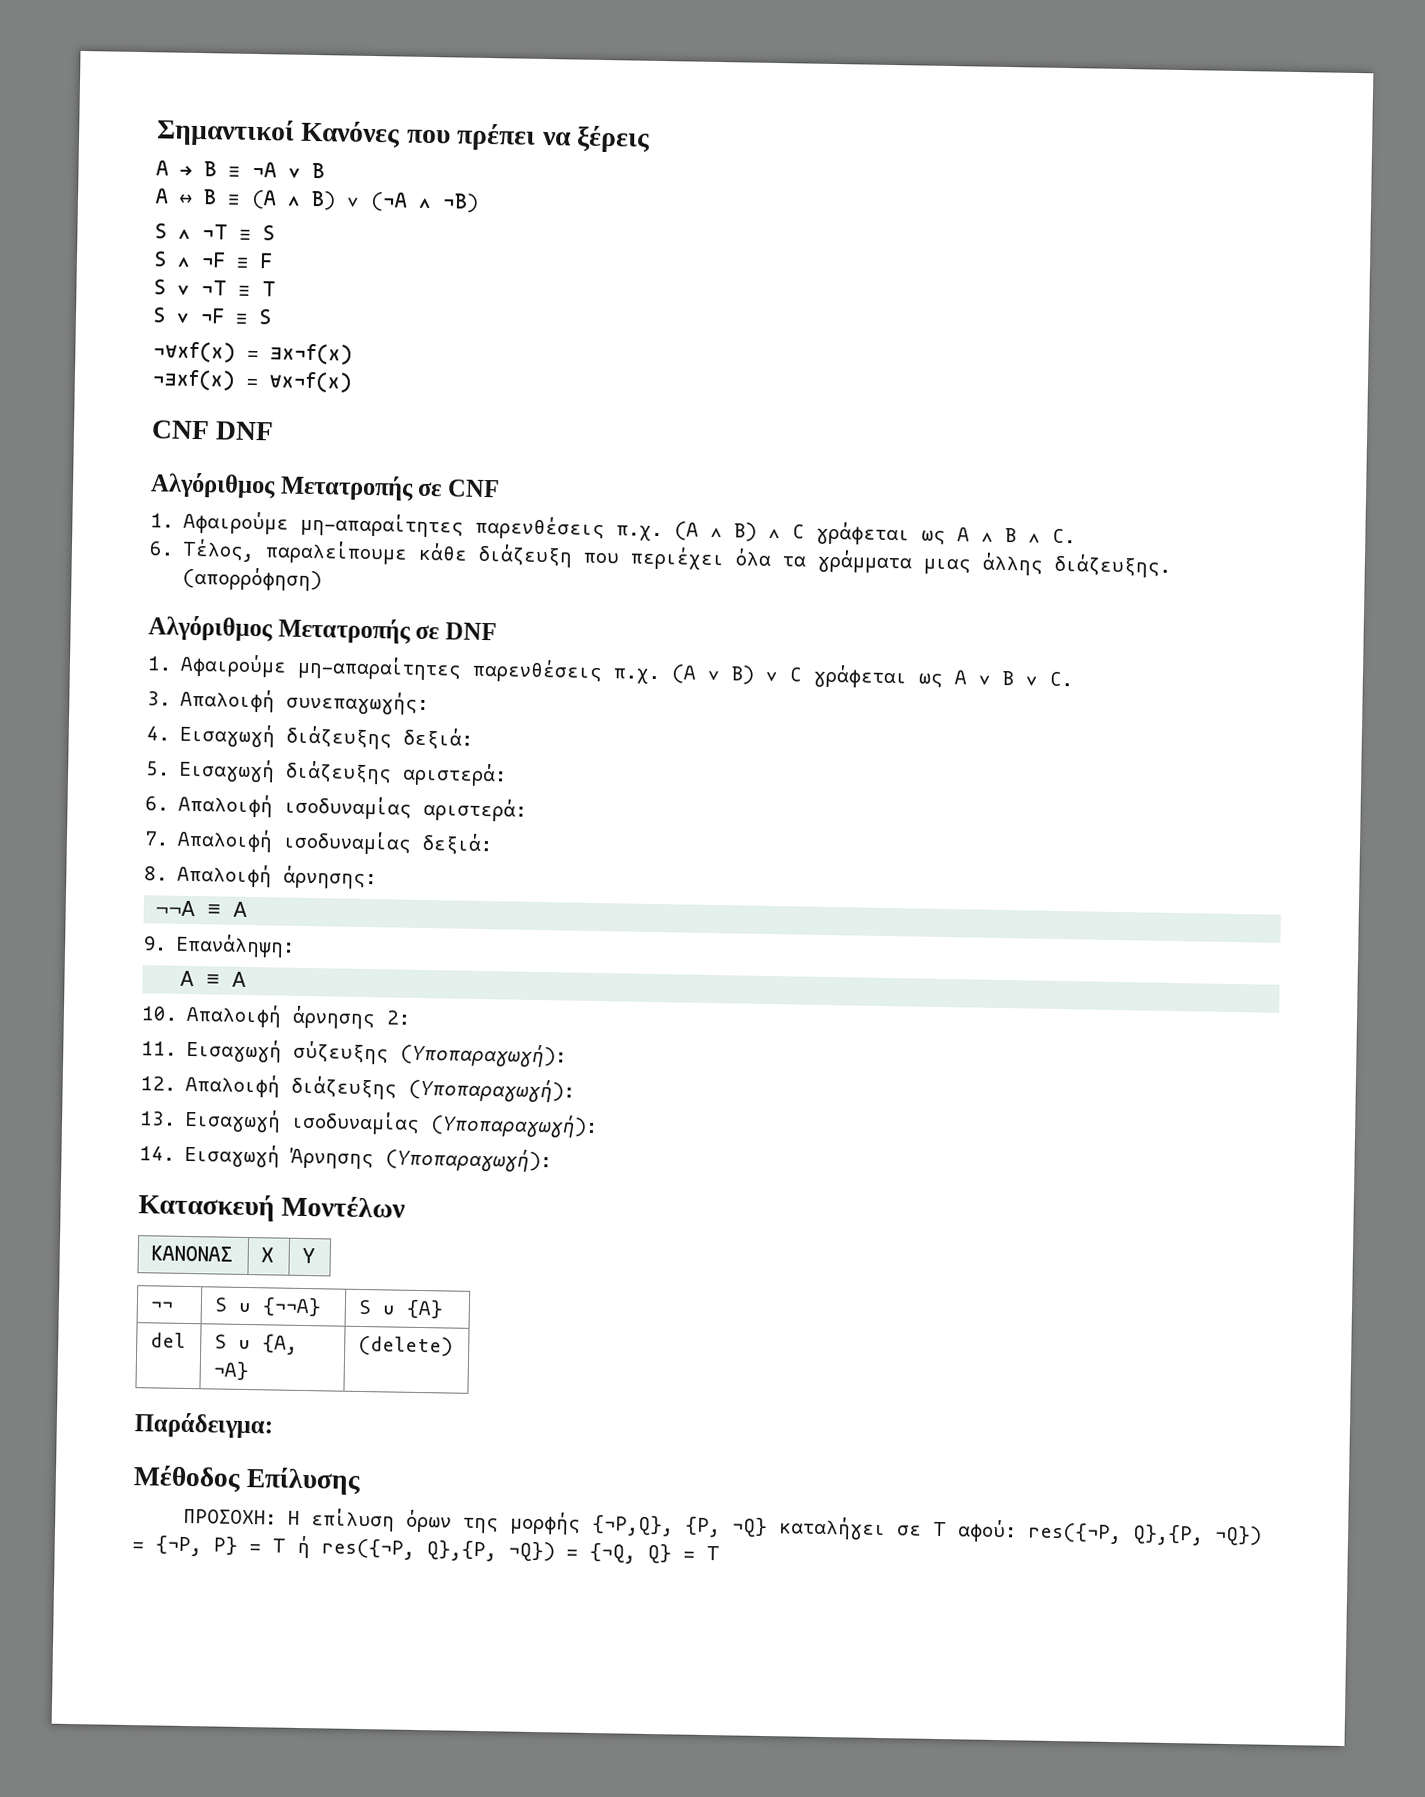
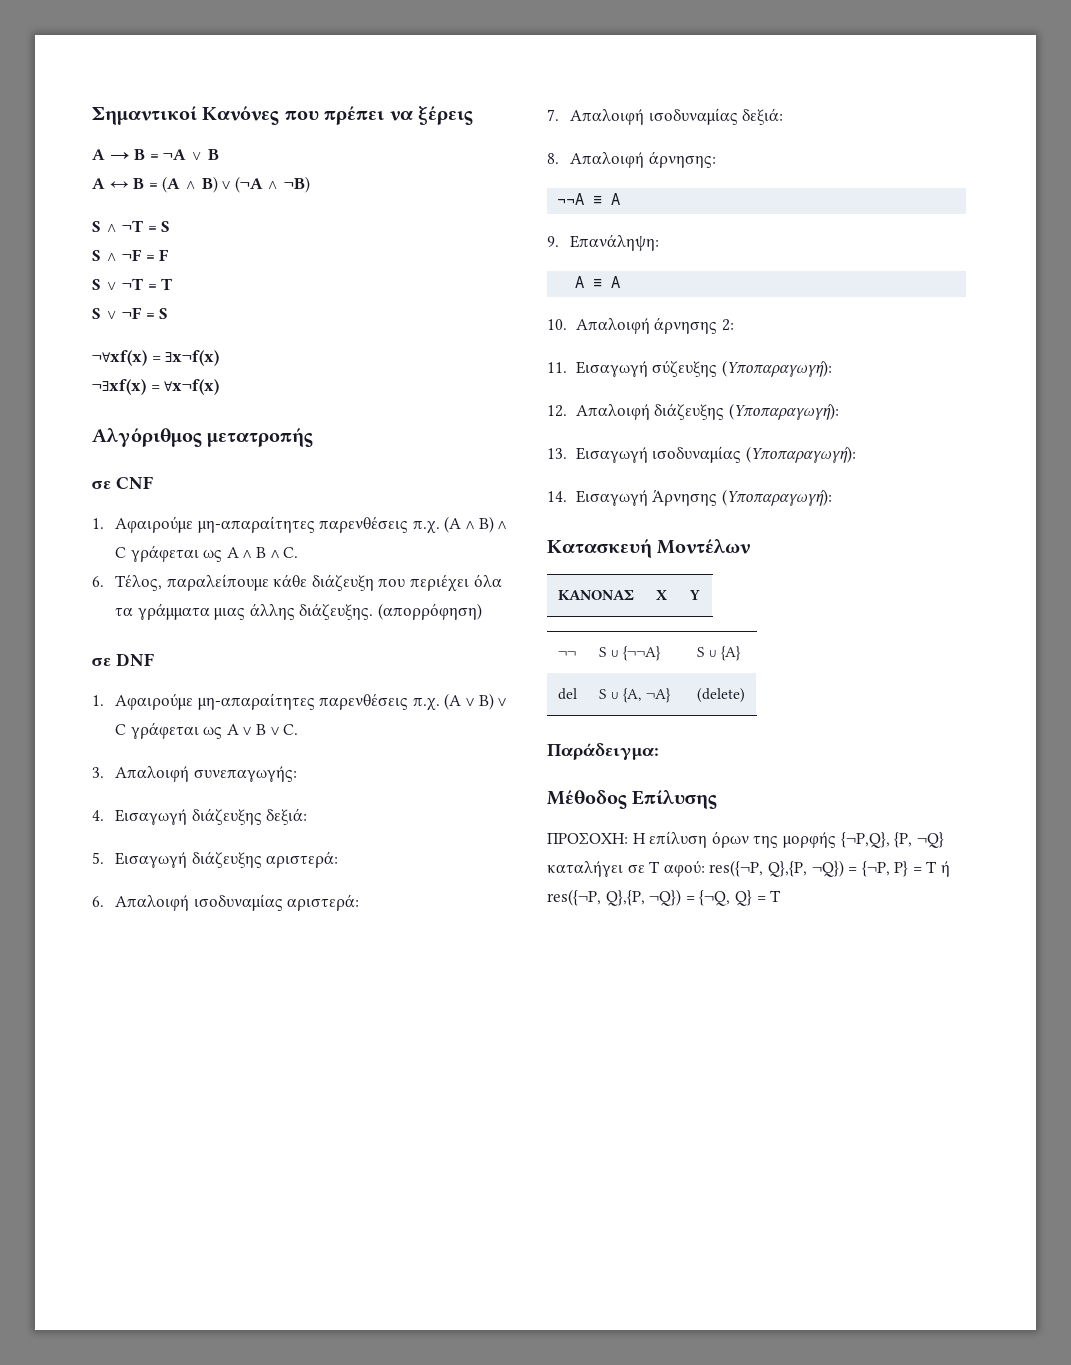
[151,420,275,441] [150,472,414,501] CNF DNF // Αλγόριθμος Μετατροπής -> [92,428,314,447] Αλγόριθμος μετατροπής //
[148,615,411,644] Αλγόριθμος Μετατροπής -> (483, 611) none

